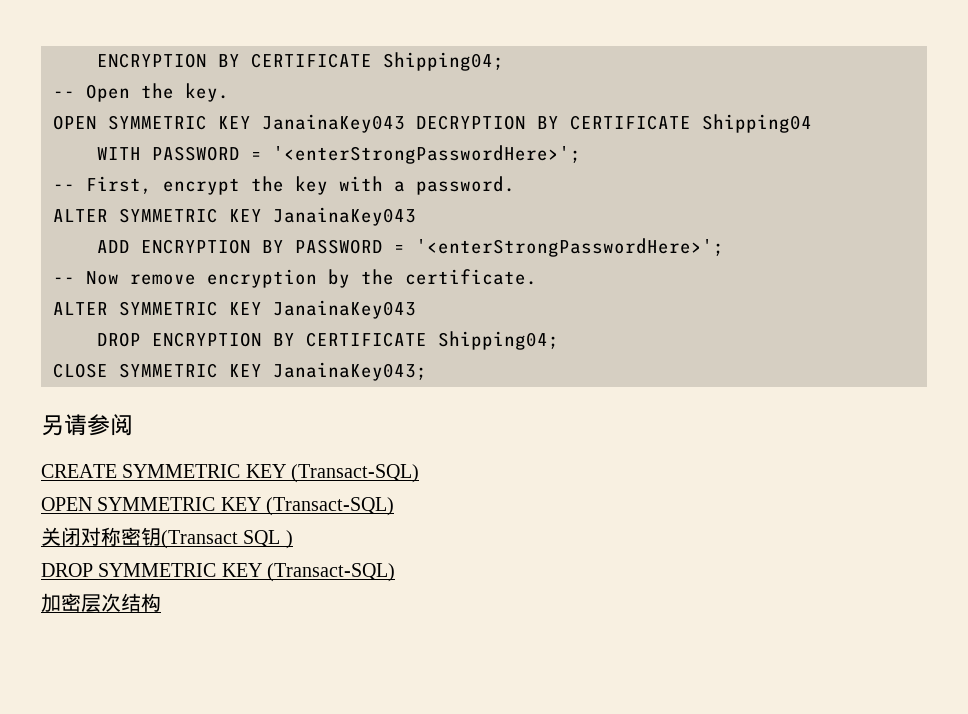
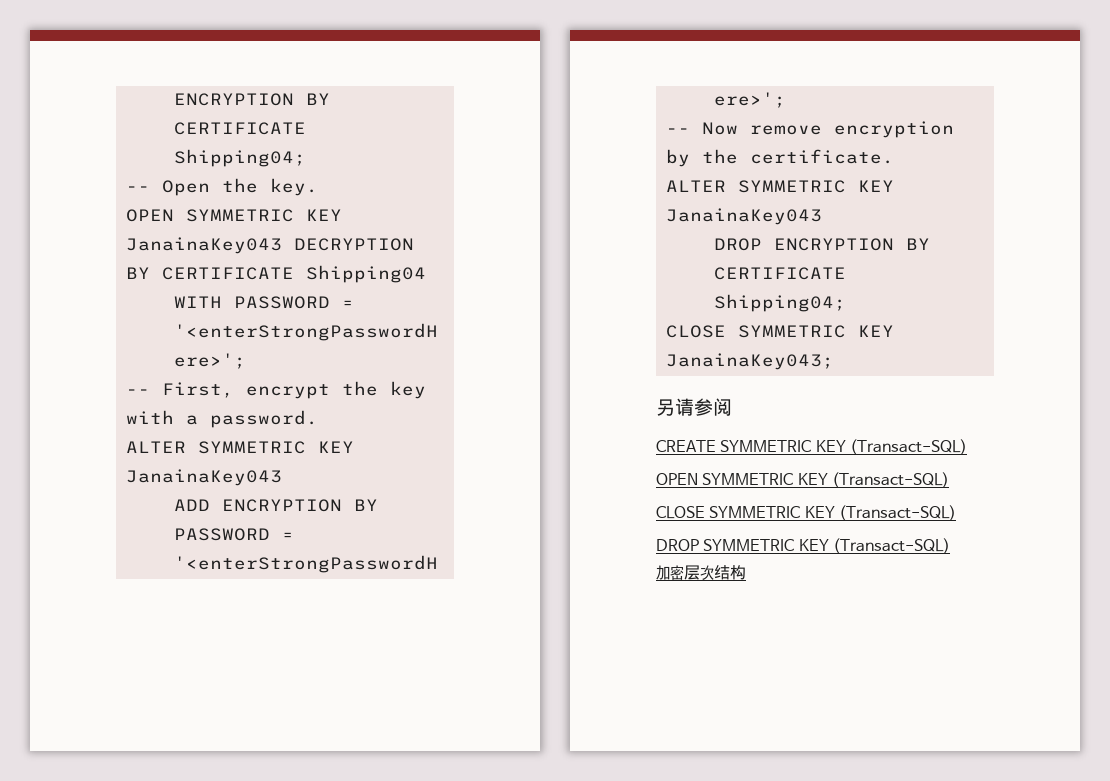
[41,527,293,549] 关闭对称密钥(Transact SQL ) -> [656,505,956,521] CLOSE SYMMETRIC KEY (Transact-SQL)

